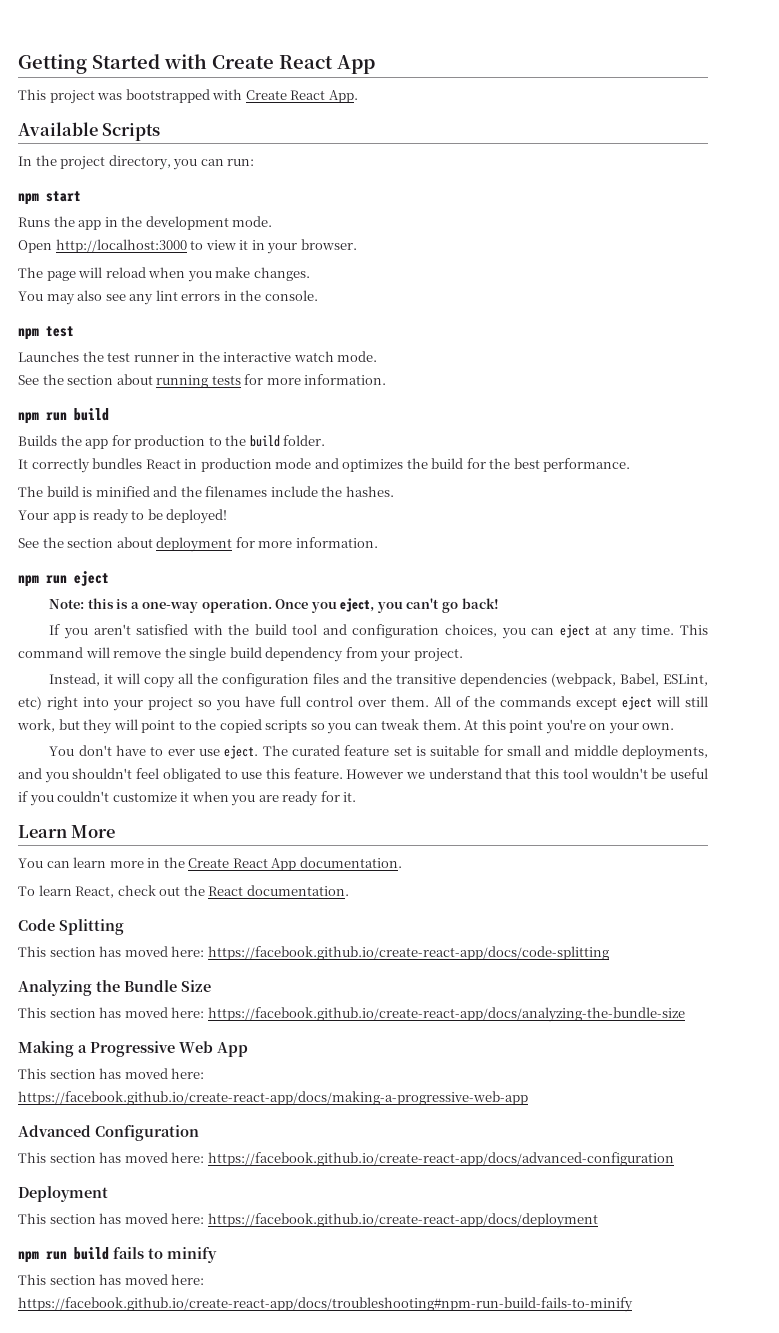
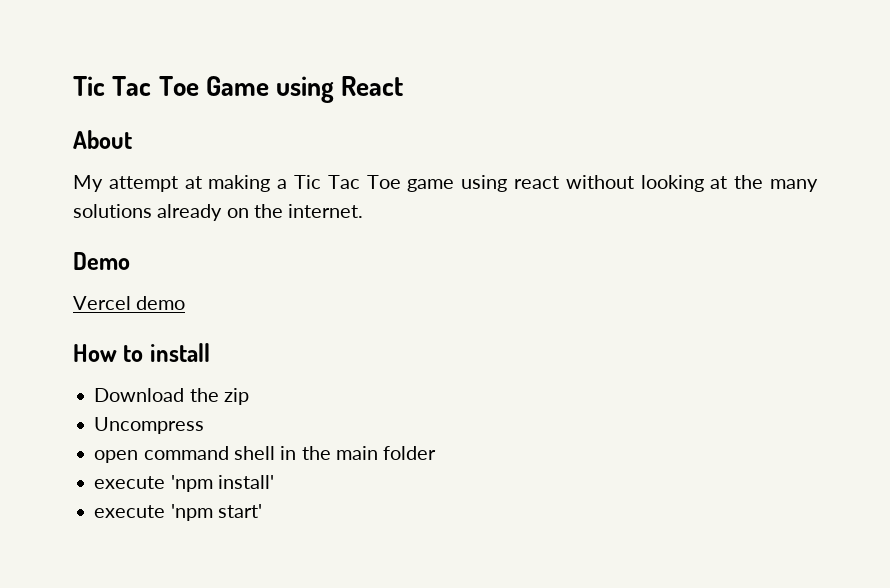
[18,54,375,74] [18,89,358,104] [18,122,161,141] [18,155,255,170] [18,191,81,205] [18,216,273,230] [18,239,357,254] [18,267,310,282] [18,290,318,305] [18,326,74,340] [18,351,378,362] [18,374,387,388] [18,408,109,424] [18,435,326,449] [18,458,631,473] [18,486,394,497] [18,509,228,524] [18,537,378,552] [18,571,109,587] [49,598,499,613] [49,624,709,639] [18,647,463,662] [49,673,709,688] [18,696,708,711] [17,719,675,734] [49,745,708,760] [18,768,709,783] [18,791,357,806] [18,825,116,838] [18,857,402,871] [18,885,349,898] [18,919,124,935] [18,946,609,960] [18,980,211,996] [18,1007,685,1022] [18,1041,248,1057] [18,1068,205,1079] [18,1091,528,1105] [18,1125,199,1141] [18,1152,674,1166] [18,1186,108,1202] [18,1213,598,1228] [18,1247,217,1263] [18,1274,205,1285] [18,1297,633,1312] Getting Started with Create React App // This project was bootstrapped with Create React App. // Available Scripts // In the project directory, you can run: // npm start // Runs the app in the development mode. // Open http://localhost:3000 to view it in your browser. // The page will reload when you make changes. // You may also see any lint errors in the console. // npm test // Launches the test runner in the interactive watch mode. // See the section about running tests for more information. // npm run build // Builds the app for production to the build folder. // It correctly bundles React in production mode and optimizes the build for the best performance. // The build is minified and the filenames include the hashes. // Your app is ready to be deployed! // See the section about deployment for more information. // npm run eject // Note: this is a one-way operation. Once you eject, you can't go back! // If you aren't satisfied with the build tool and configuration choices, you can eject at any time. This command will remove the single build dependency from your project. // Instead, it will copy all the configuration files and the transitive dependencies (webpack, Babel, ESLint, etc) right into your project so you have full control over them. All of the commands except eject will still work, but they will point to the copied scripts so you can tweak them. At this point you're on your own. // You don't have to ever use eject. The curated feature set is suitable for small and middle deployments, and you shouldn't feel obligated to use this feature. However we understand that this tool wouldn't be useful if you couldn't customize it when you are ready for it. // Learn More // You can learn more in the Create React App documentation. // To learn React, check out the React documentation. // Code Splitting // This section has moved here: https://facebook.github.io/create-react-app/docs/code-splitting // Analyzing the Bundle Size // This section has moved here: https://facebook.github.io/create-react-app/docs/analyzing-the-bundle-size // Making a Progressive Web App // This section has moved here: https://facebook.github.io/create-react-app/docs/making-a-progressive-web-app // Advanced Configuration // This section has moved here: https://facebook.github.io/create-react-app/docs/advanced-configuration // Deployment // This section has moved here: https://facebook.github.io/create-react-app/docs/deployment // npm run build fails to minify // This section has moved here: https://facebook.github.io/create-react-app/docs/troubleshooting#npm-run-build-fails-to-minify -> [73,76,404,103] [73,130,132,149] [73,175,818,192] [73,204,364,221] [73,252,130,270] [73,296,186,310] [73,343,210,362] [94,388,249,405] [94,417,205,434] [94,446,437,463] [94,475,274,492] [94,504,262,521] Tic Tac Toe Game using React // About // My attempt at making a Tic Tac Toe game using react without looking at the many solutions already on the internet. // Demo // Vercel demo // How to install // Download the zip // Uncompress // open command shell in the main folder // execute 'npm install' // execute 'npm start'

